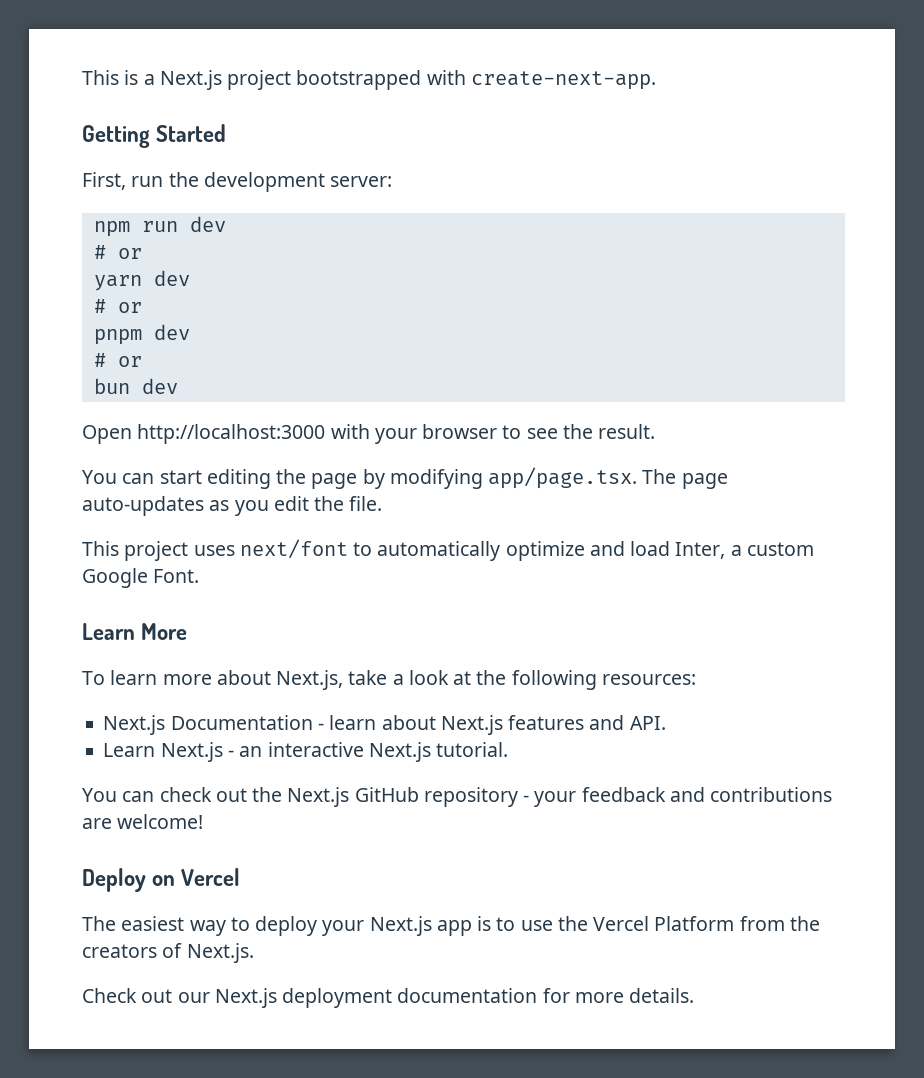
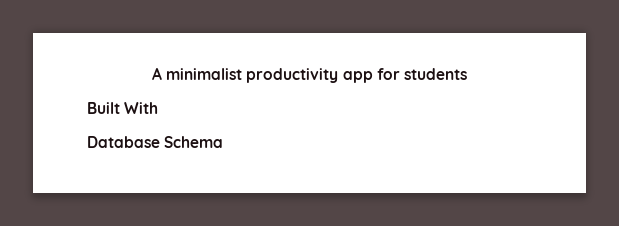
[82,70,656,90] [82,124,227,148] [82,172,393,192] [93,216,226,237] [93,245,142,259] [93,270,190,291] [93,299,142,313] [93,324,190,345] [93,353,142,367] [93,378,178,394] [82,424,656,444] [82,467,728,489] [82,496,383,516] [82,539,814,561] [82,568,200,588] [82,623,188,640] [82,670,696,690] [103,715,666,735] [103,742,509,762] [82,787,833,807] [82,814,204,829] [82,868,241,892] [82,916,820,936] [82,943,254,963] [82,988,695,1008] This is a Next.js project bootstrapped with create-next-app. // Getting Started // First, run the development server: // npm run dev // # or // yarn dev // # or // pnpm dev // # or // bun dev // Open http://localhost:3000 with your browser to see the result. // You can start editing the page by modifying app/page.tsx. The page auto-updates as you edit the file. // This project uses next/font to automatically optimize and load Inter, a custom Google Font. // Learn More // To learn more about Next.js, take a look at the following resources: // Next.js Documentation - learn about Next.js features and API. // Learn Next.js - an interactive Next.js tutorial. // You can check out the Next.js GitHub repository - your feedback and contributions are welcome! // Deploy on Vercel // The easiest way to deploy your Next.js app is to use the Vercel Platform from the creators of Next.js. // Check out our Next.js deployment documentation for more details. -> [152,67,467,83] [87,102,159,114] [87,136,224,148] A minimalist productivity app for students // Built With // Database Schema

